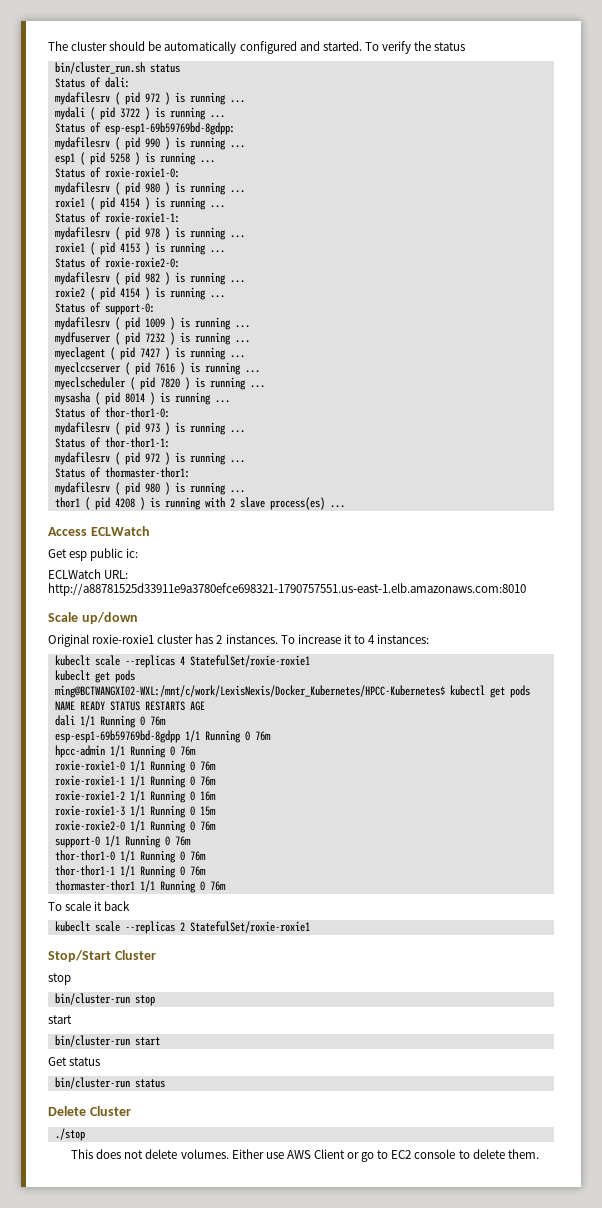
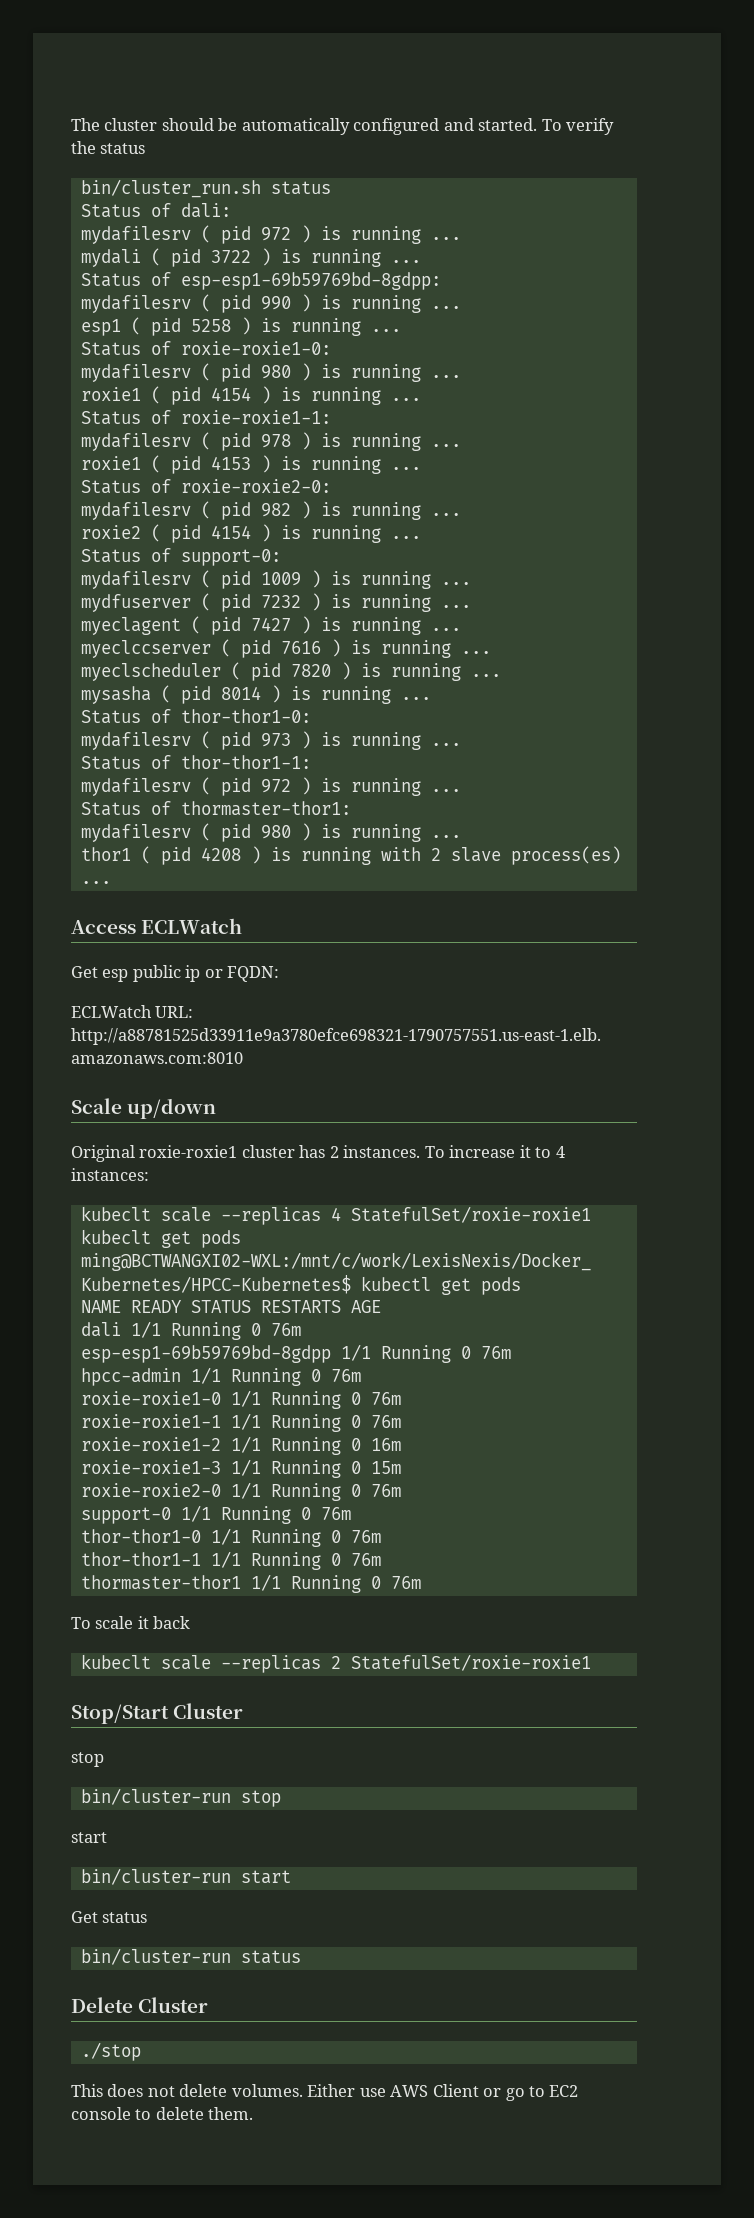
[126,548,139,558] ic: -> [185,965,280,982] ip or FQDN:

